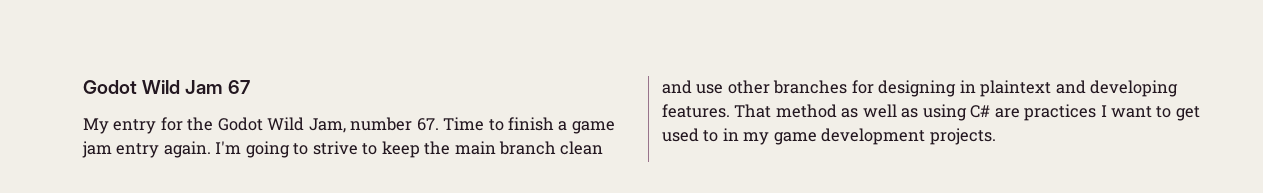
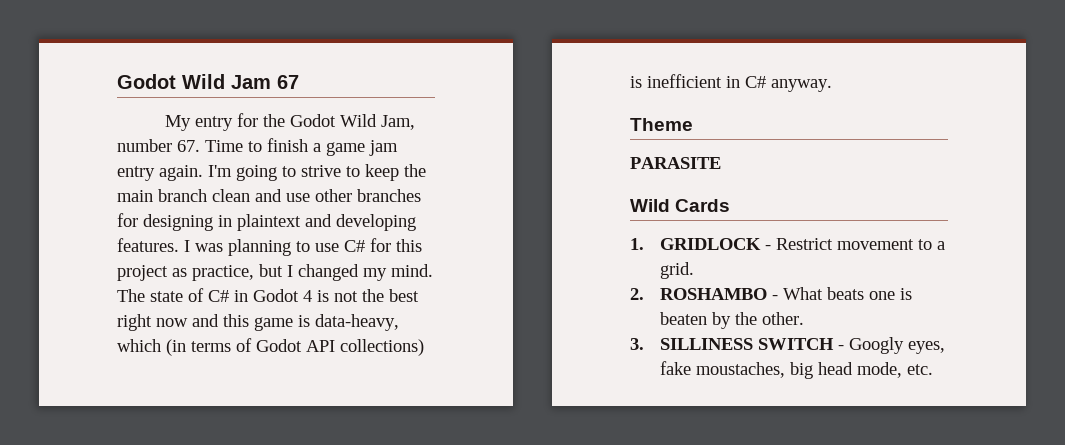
[734,104,1200,121] [662,128,996,145] That method as well as using C# are practices I want to get used to in my game development projects. -> [184,238,422,256] [117,264,433,281] [117,288,419,302] [117,314,399,331] [117,338,424,356] [630,74,832,92] [630,118,693,131] [630,157,721,169] [630,199,731,212] [630,238,946,250] [660,262,695,279] [630,287,913,300] [660,312,805,329] [630,337,946,354] [660,361,934,379] I was planning to use C# for this project as practice, but I changed my mind. The state of C# in Godot 4 is not the best right now and this game is data-heavy, which (in terms of Godot API collections) is inefficient in C# anyway. // Theme // PARASITE // Wild Cards // 1. GRIDLOCK - Restrict movement to a grid. // 2. ROSHAMBO - What beats one is beaten by the other. // 3. SILLINESS SWITCH - Googly eyes, fake moustaches, big head mode, etc.

